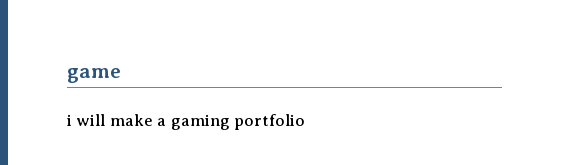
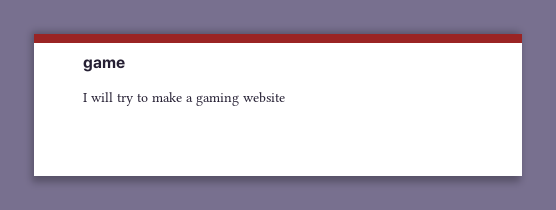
[67,114,106,126] i will -> [83,92,148,106] I will try to
[234,114,306,130] portfolio -> [243,92,285,103] website

